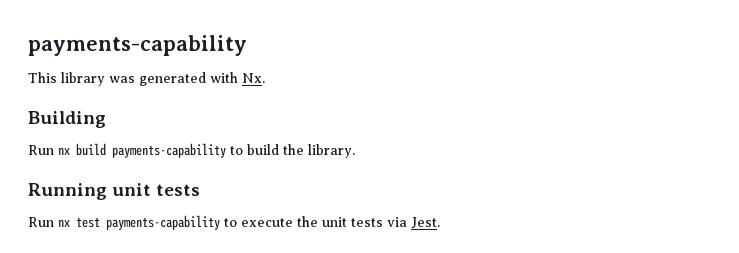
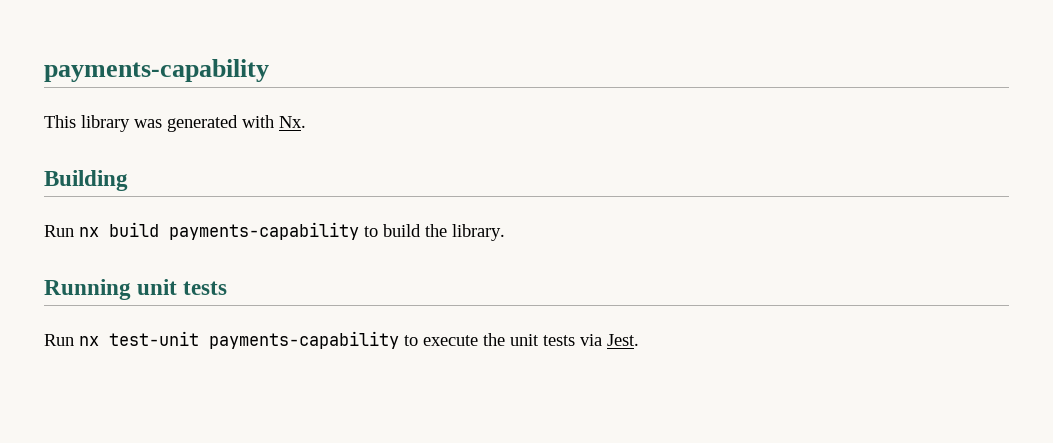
[76,217,100,228] test -> [109,331,199,346] test-unit

